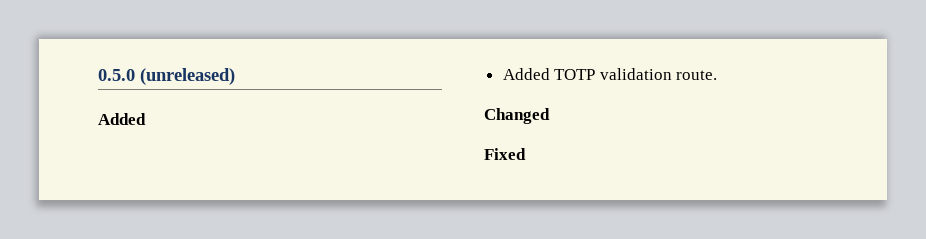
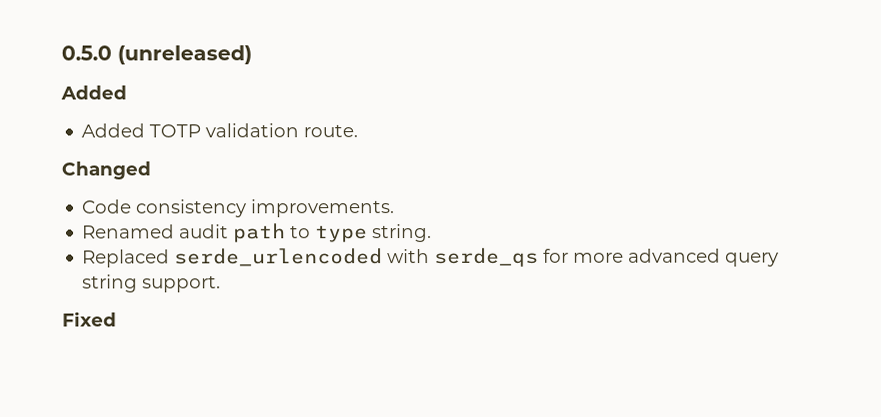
(550, 116) none -> [81,199,396,218] [82,223,433,243] [82,247,780,268] [82,274,222,293] // Code consistency improvements. // Renamed audit path to type string. // Replaced serde_urlencoded with serde_qs for more advanced query string support.

